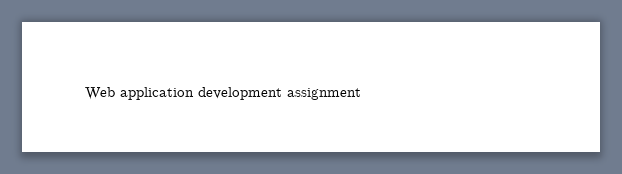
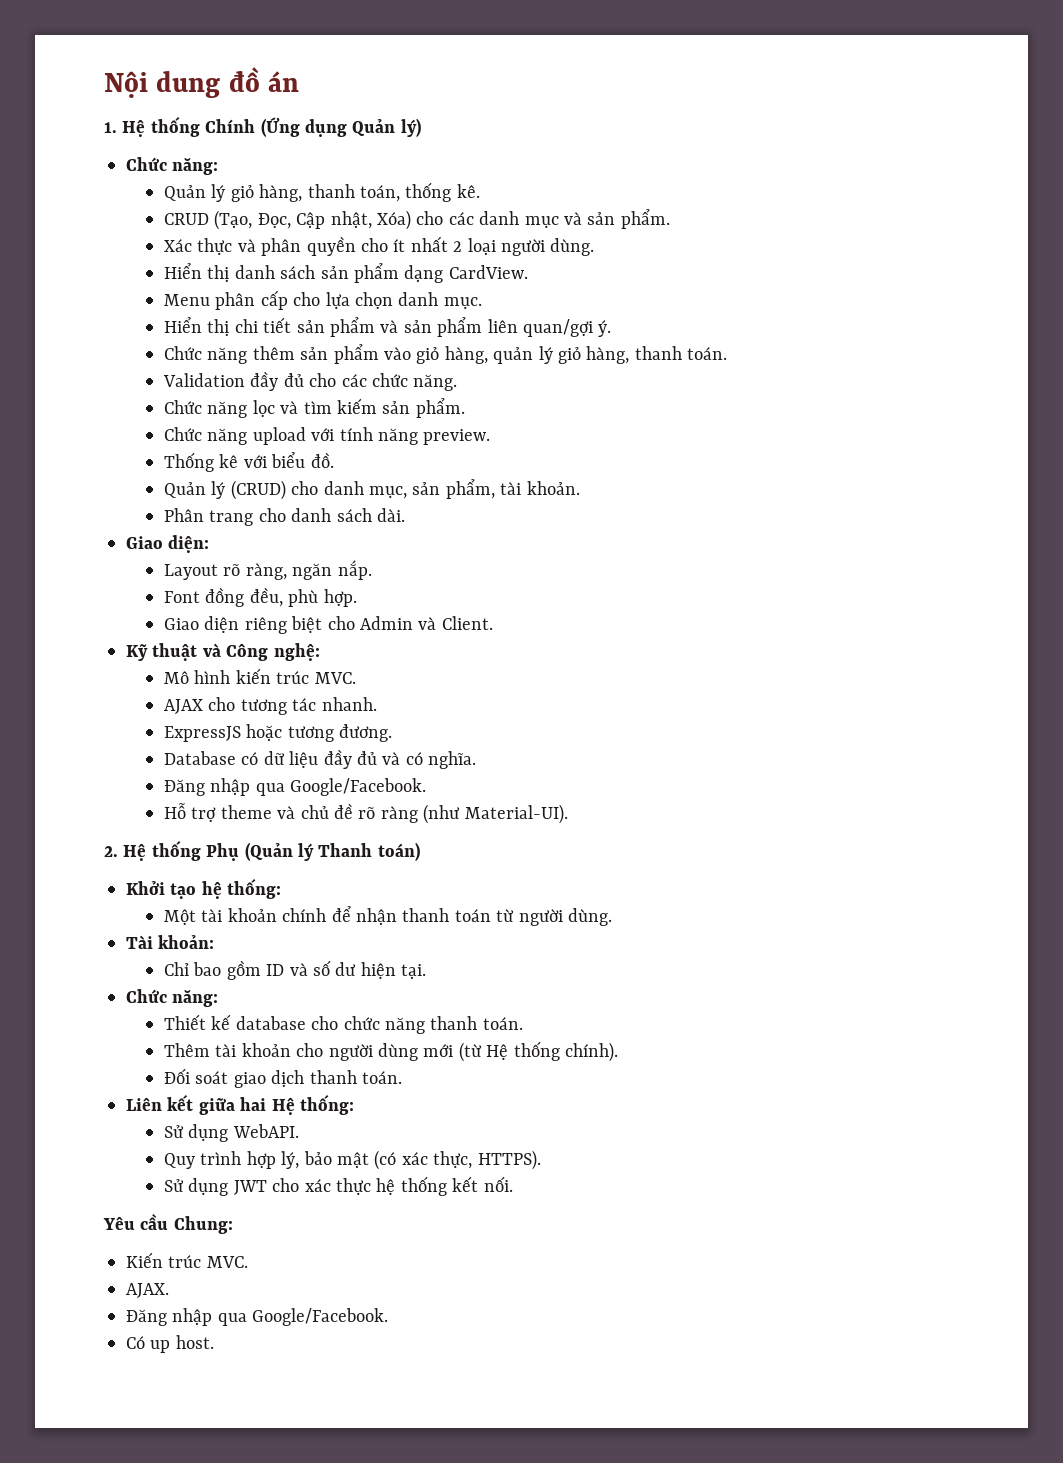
[85,87,361,100] Web application development assignment -> [104,67,300,98] [104,117,421,137] [126,157,219,175] [163,182,480,202] [163,209,670,230] [163,236,595,256] [163,263,528,283] [163,290,482,310] [163,317,612,337] [163,344,728,364] [162,371,458,391] [163,398,465,418] [163,427,491,445] [163,452,334,472] [163,479,580,500] [163,508,405,526] [126,535,210,553] [163,560,372,580] [163,587,357,607] [163,616,493,634] [126,643,320,661] [163,668,356,684] [163,697,377,715] [163,724,393,742] [163,749,477,769] [163,778,427,796] [163,803,568,824] [104,841,420,861] [126,879,282,899] [163,906,612,926] [126,935,215,949] [163,960,427,980] [126,989,219,1007] [163,1014,523,1034] [163,1041,618,1062] [163,1068,402,1088] [126,1095,354,1115] [163,1124,299,1142] [163,1150,541,1170] [163,1176,513,1196] [103,1214,233,1234] [126,1252,248,1268] [126,1283,169,1298] [126,1308,389,1326] [126,1335,214,1353] Nội dung đồ án // 1. Hệ thống Chính (Ứng dụng Quản lý) // Chức năng: // Quản lý giỏ hàng, thanh toán, thống kê. // CRUD (Tạo, Đọc, Cập nhật, Xóa) cho các danh mục và sản phẩm. // Xác thực và phân quyền cho ít nhất 2 loại người dùng. // Hiển thị danh sách sản phẩm dạng CardView. // Menu phân cấp cho lựa chọn danh mục. // Hiển thị chi tiết sản phẩm và sản phẩm liên quan/gợi ý. // Chức năng thêm sản phẩm vào giỏ hàng, quản lý giỏ hàng, thanh toán. // Validation đầy đủ cho các chức năng. // Chức năng lọc và tìm kiếm sản phẩm. // Chức năng upload với tính năng preview. // Thống kê với biểu đồ. // Quản lý (CRUD) cho danh mục, sản phẩm, tài khoản. // Phân trang cho danh sách dài. // Giao diện: // Layout rõ ràng, ngăn nắp. // Font đồng đều, phù hợp. // Giao diện riêng biệt cho Admin và Client. // Kỹ thuật và Công nghệ: // Mô hình kiến trúc MVC. // AJAX cho tương tác nhanh. // ExpressJS hoặc tương đương. // Database có dữ liệu đầy đủ và có nghĩa. // Đăng nhập qua Google/Facebook. // Hỗ trợ theme và chủ đề rõ ràng (như Material-UI). // 2. Hệ thống Phụ (Quản lý Thanh toán) // Khởi tạo hệ thống: // Một tài khoản chính để nhận thanh toán từ người dùng. // Tài khoản: // Chỉ bao gồm ID và số dư hiện tại. // Chức năng: // Thiết kế database cho chức năng thanh toán. // Thêm tài khoản cho người dùng mới (từ Hệ thống chính). // Đối soát giao dịch thanh toán. // Liên kết giữa hai Hệ thống: // Sử dụng WebAPI. // Quy trình hợp lý, bảo mật (có xác thực, HTTPS). // Sử dụng JWT cho xác thực hệ thống kết nối. // Yêu cầu Chung: // Kiến trúc MVC. // AJAX. // Đăng nhập qua Google/Facebook. // Có up host.

